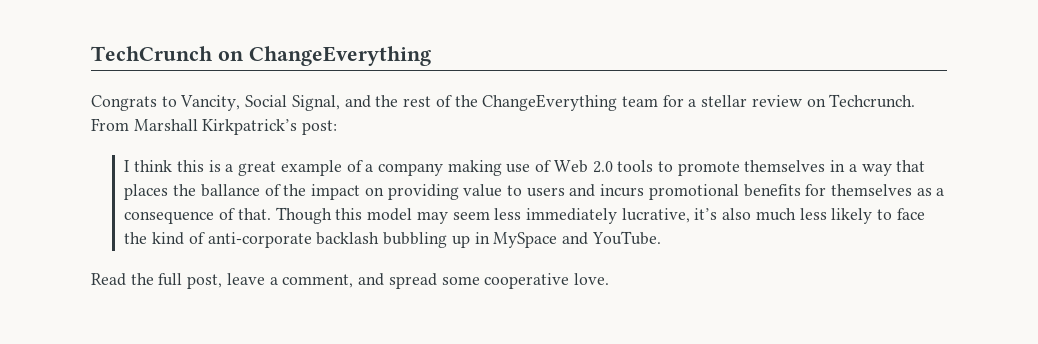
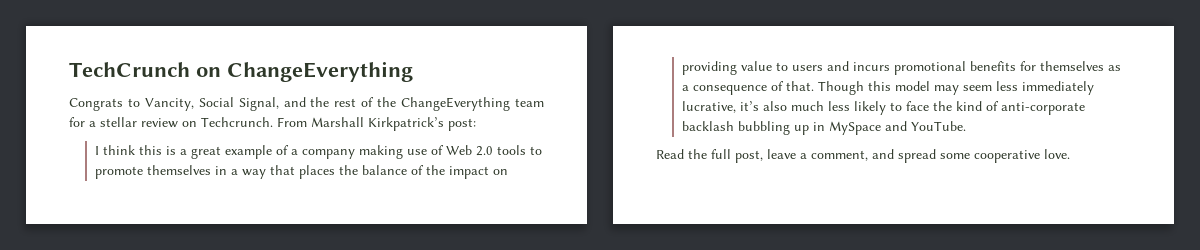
[200,184,260,197] ballance -> [361,165,407,175] balance

